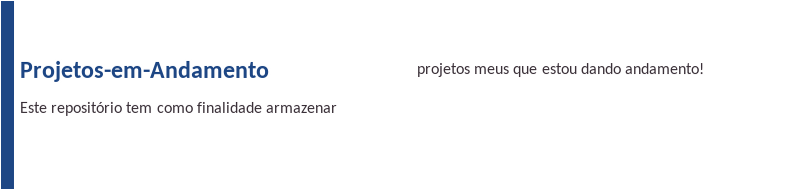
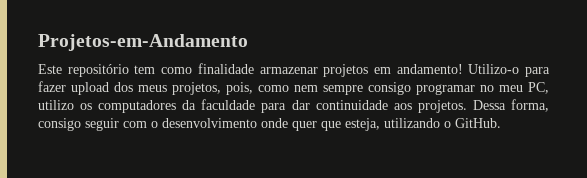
[474,63,705,78] meus que estou dando andamento! -> [373,64,550,77] [38,81,549,95] [38,99,549,113] [38,118,501,131] em andamento! Utilizo-o para fazer upload dos meus projetos, pois, como nem sempre consigo programar no meu PC, utilizo os computadores da faculdade para dar continuidade aos projetos. Dessa forma, consigo seguir com o desenvolvimento onde quer que esteja, utilizando o GitHub.

